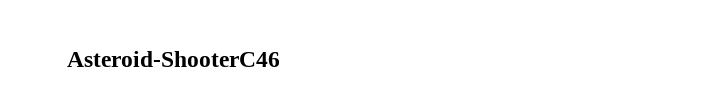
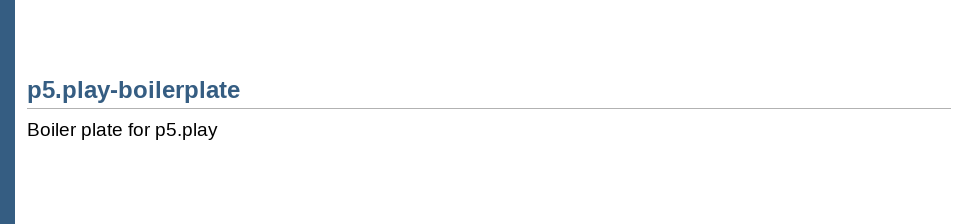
[67,51,280,67] Asteroid-ShooterC46 -> [27,81,240,103] [27,123,219,140] p5.play-boilerplate // Boiler plate for p5.play

